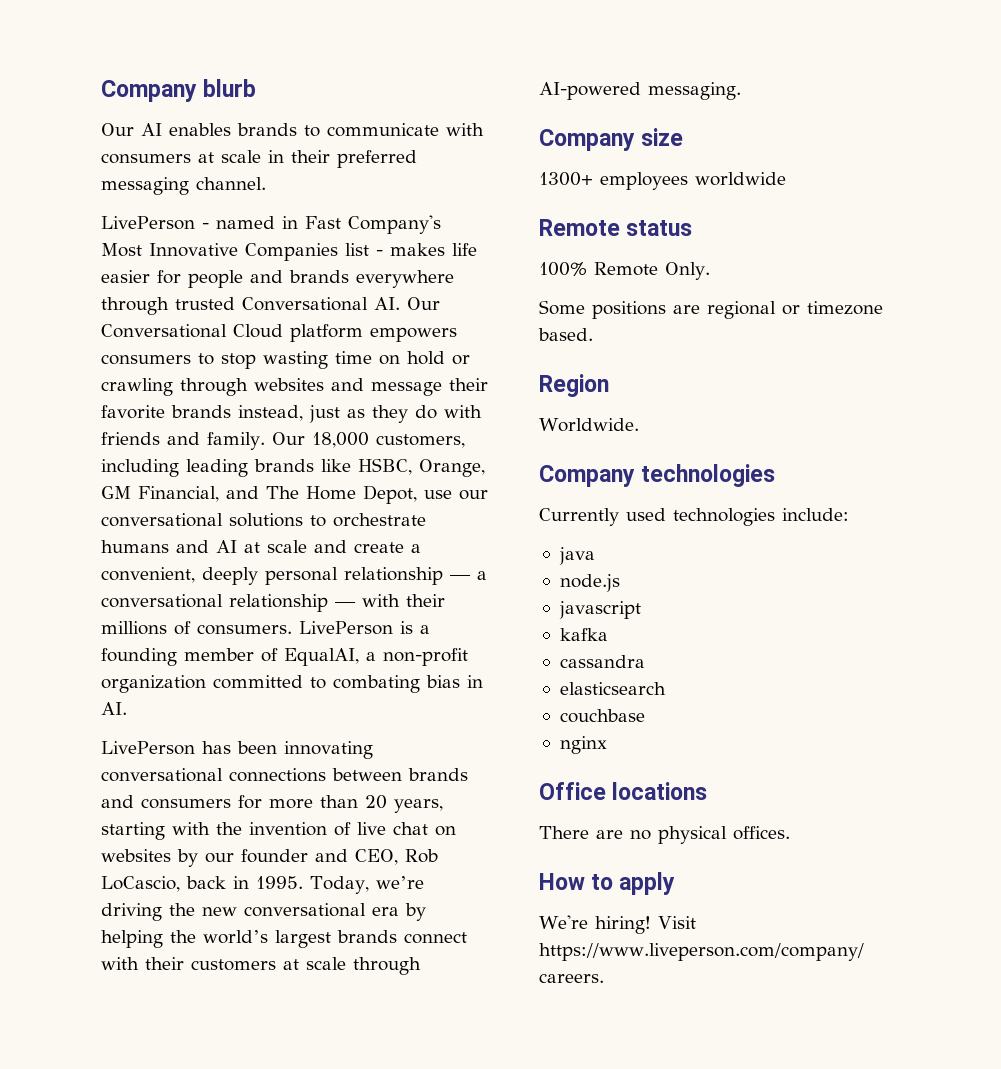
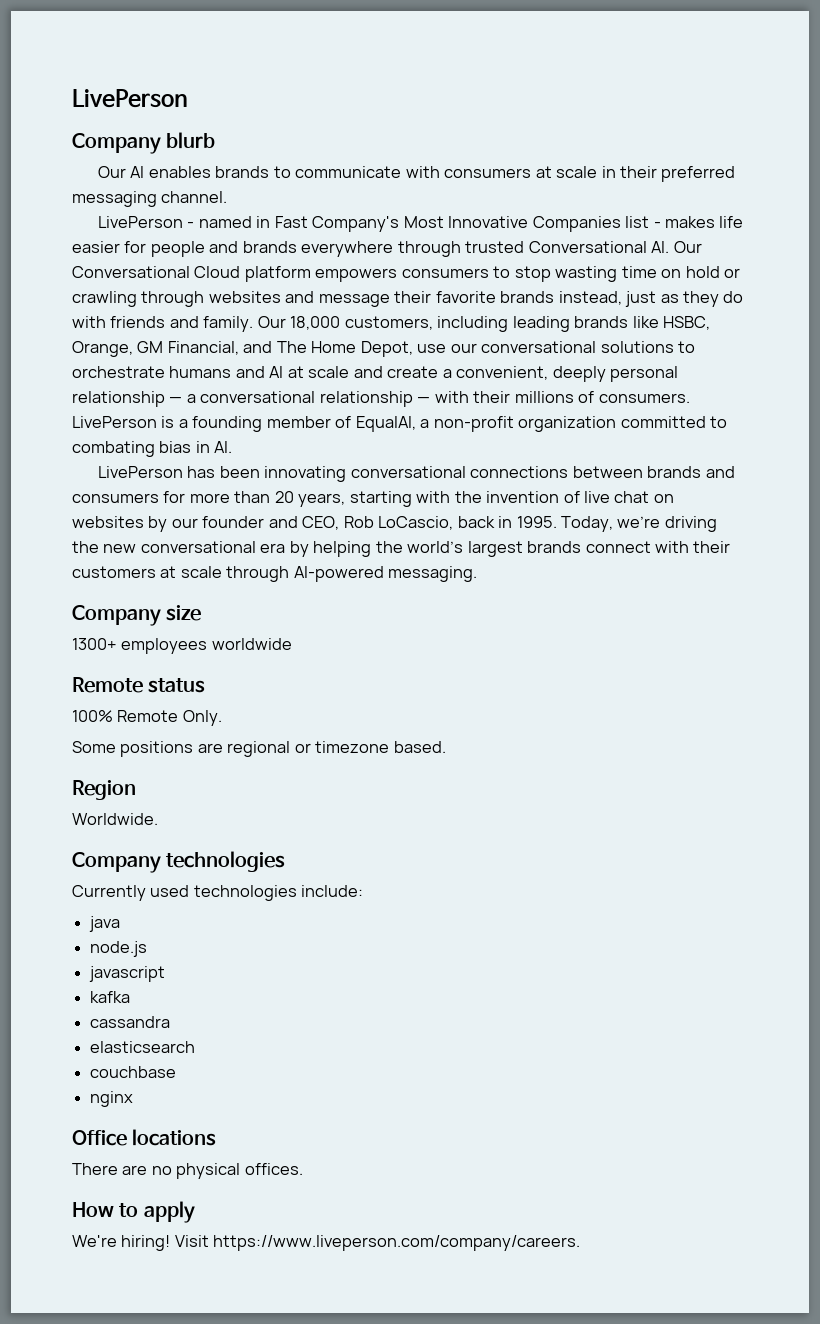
(101, 91) none -> [72,89,188,108] LivePerson //

